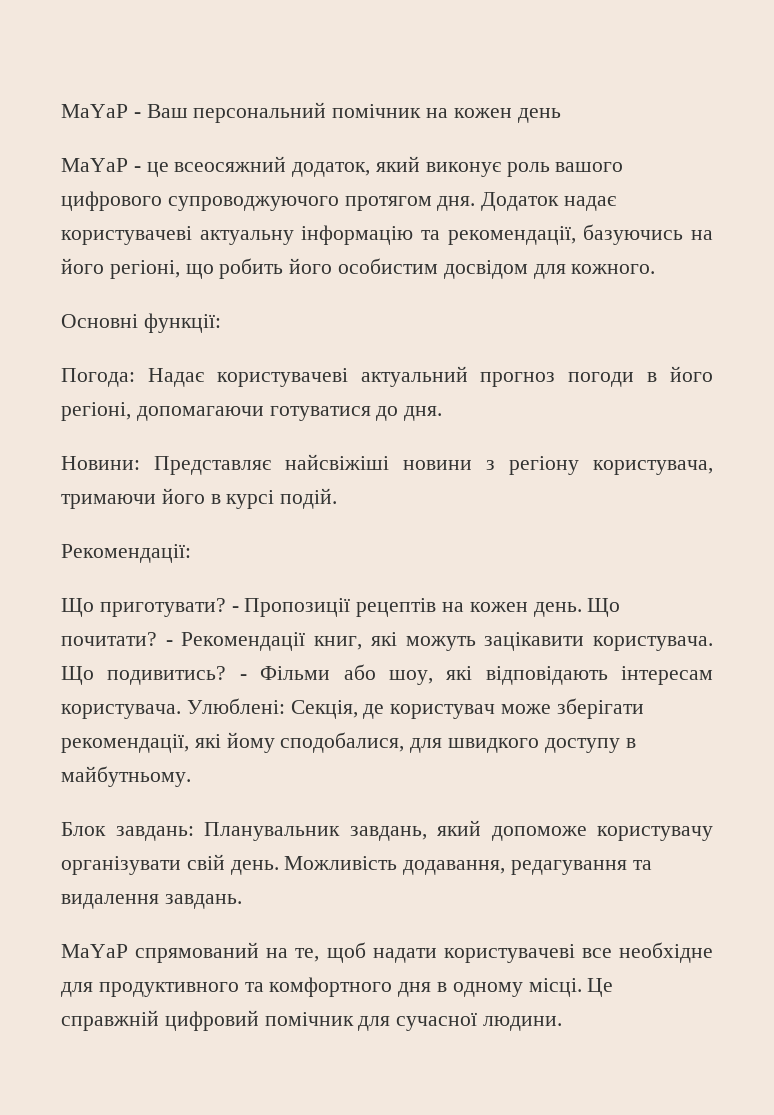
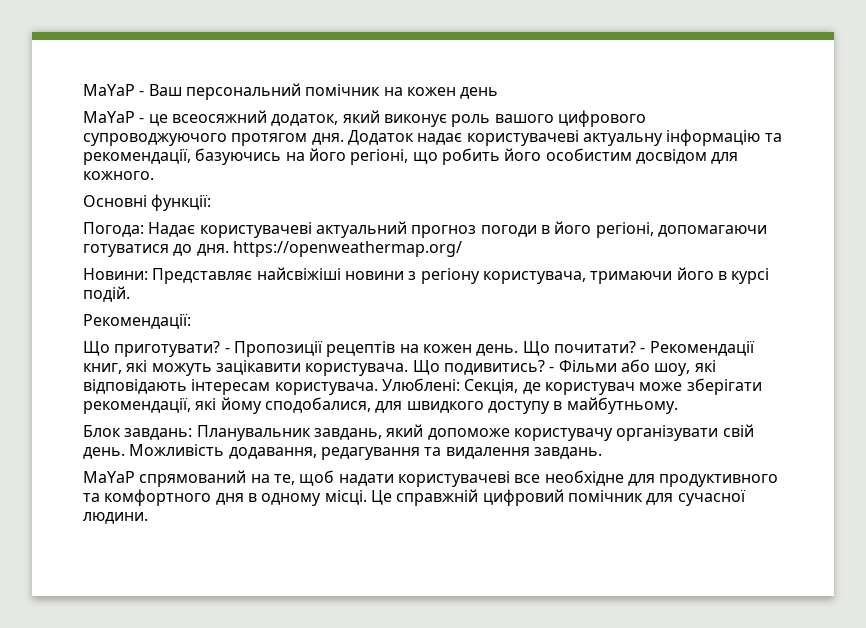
(443, 413) none -> [232,241,462,257] https://openweathermap.org/

